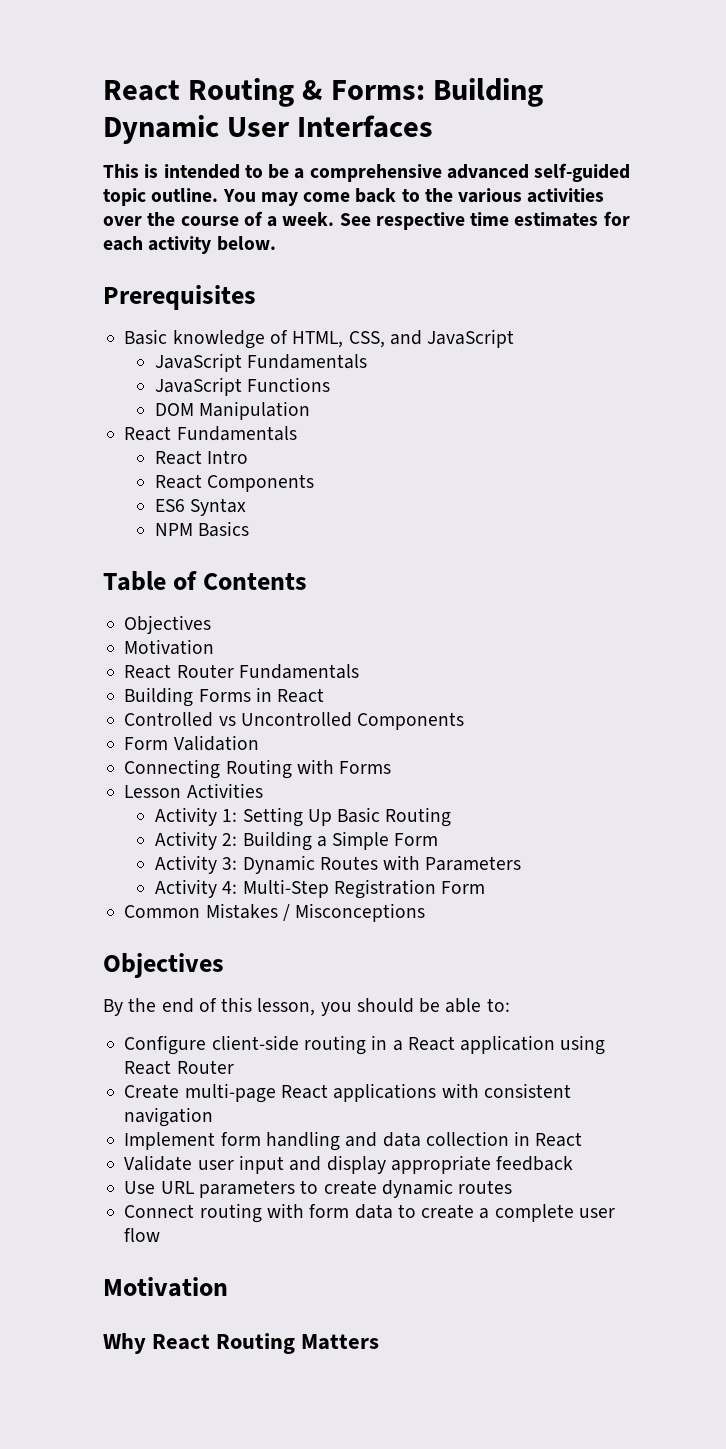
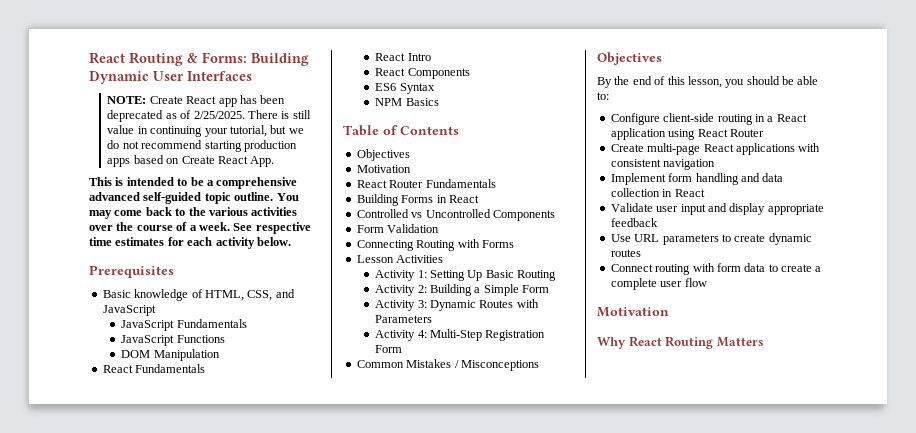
(434, 126) none -> [107,95,286,107] [107,110,311,122] [107,125,304,137] [107,140,297,152] [107,155,275,167] // NOTE: Create React app has been deprecated as of 2/25/2025. There is still value in continuing your tutorial, but we do not recommend starting production apps based on Create React App.

